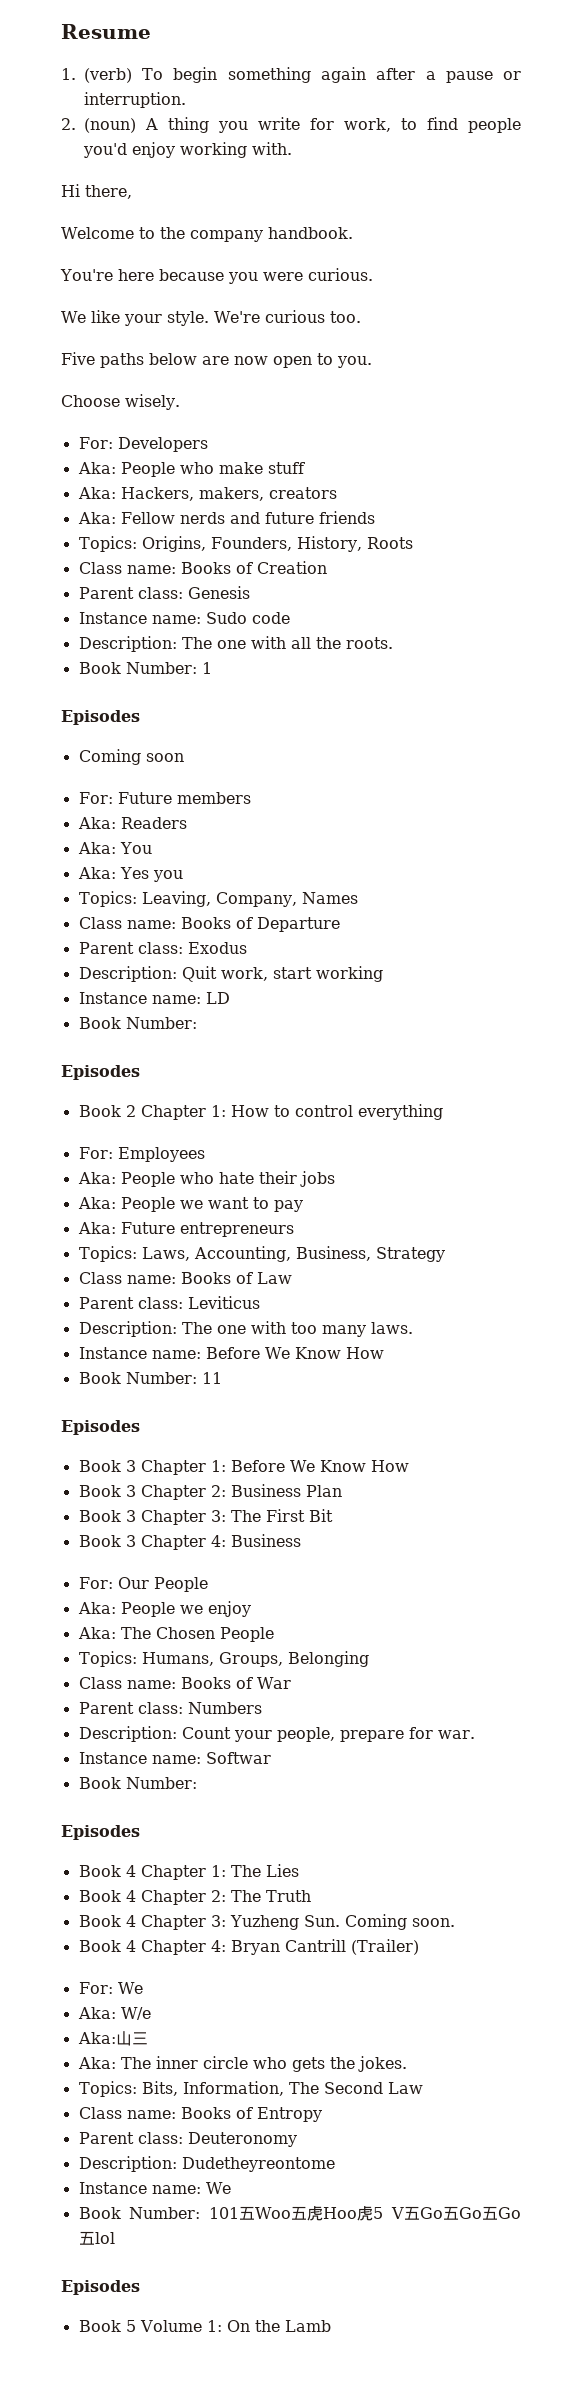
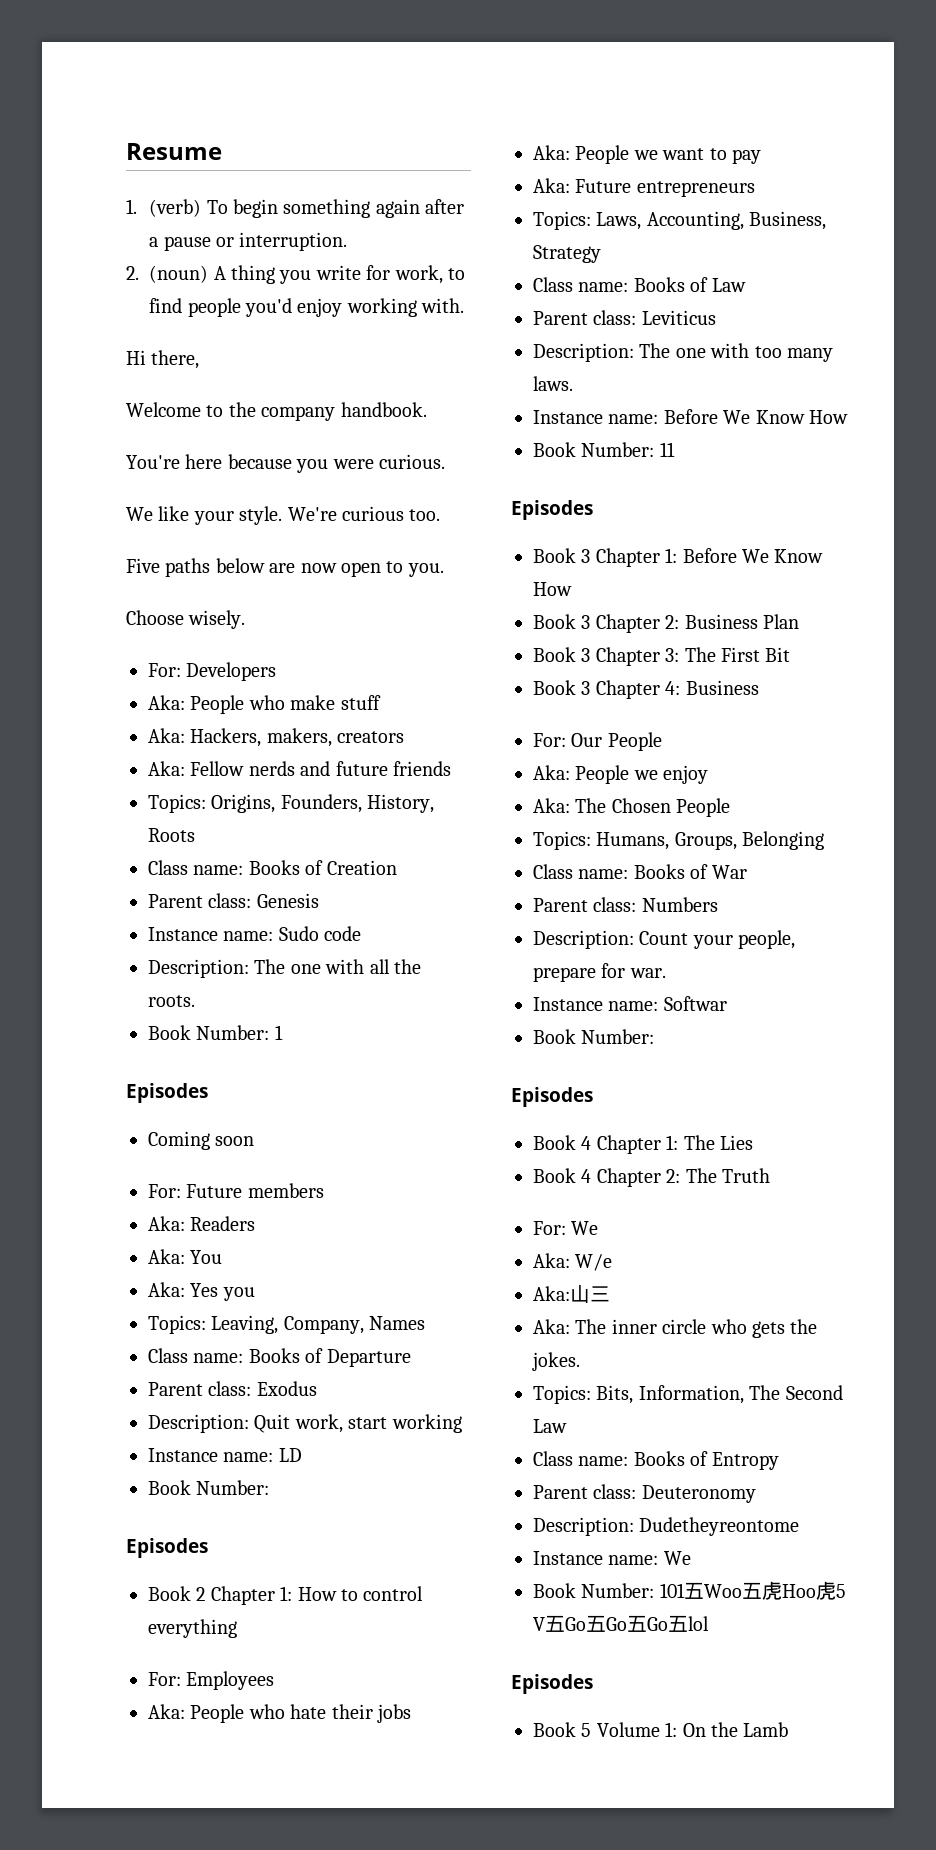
[78,1914,455,1930] [78,1939,419,1955] // Book 4 Chapter 3: Yuzheng Sun. Coming soon. // Book 4 Chapter 4: Bryan Cantrill (Trailer) -> (770, 1175) none

